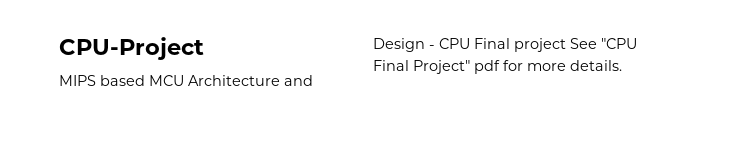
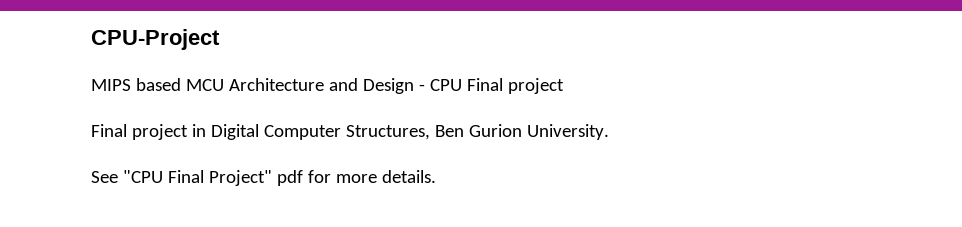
(566, 45) none -> [91,124,609,140] // Final project in Digital Computer Structures, Ben Gurion University. //

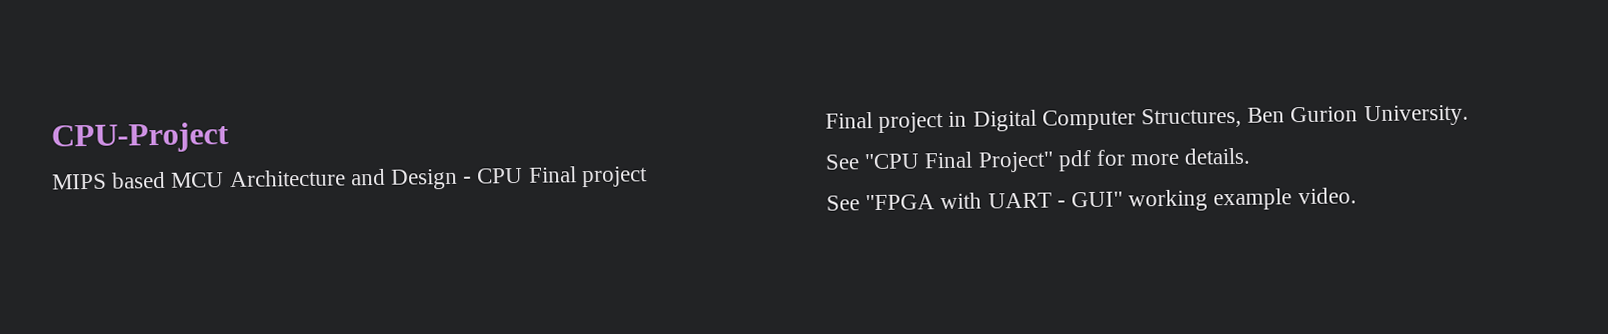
(436, 176) none -> [826,187,1357,212] // See "FPGA with UART - GUI" working example video.

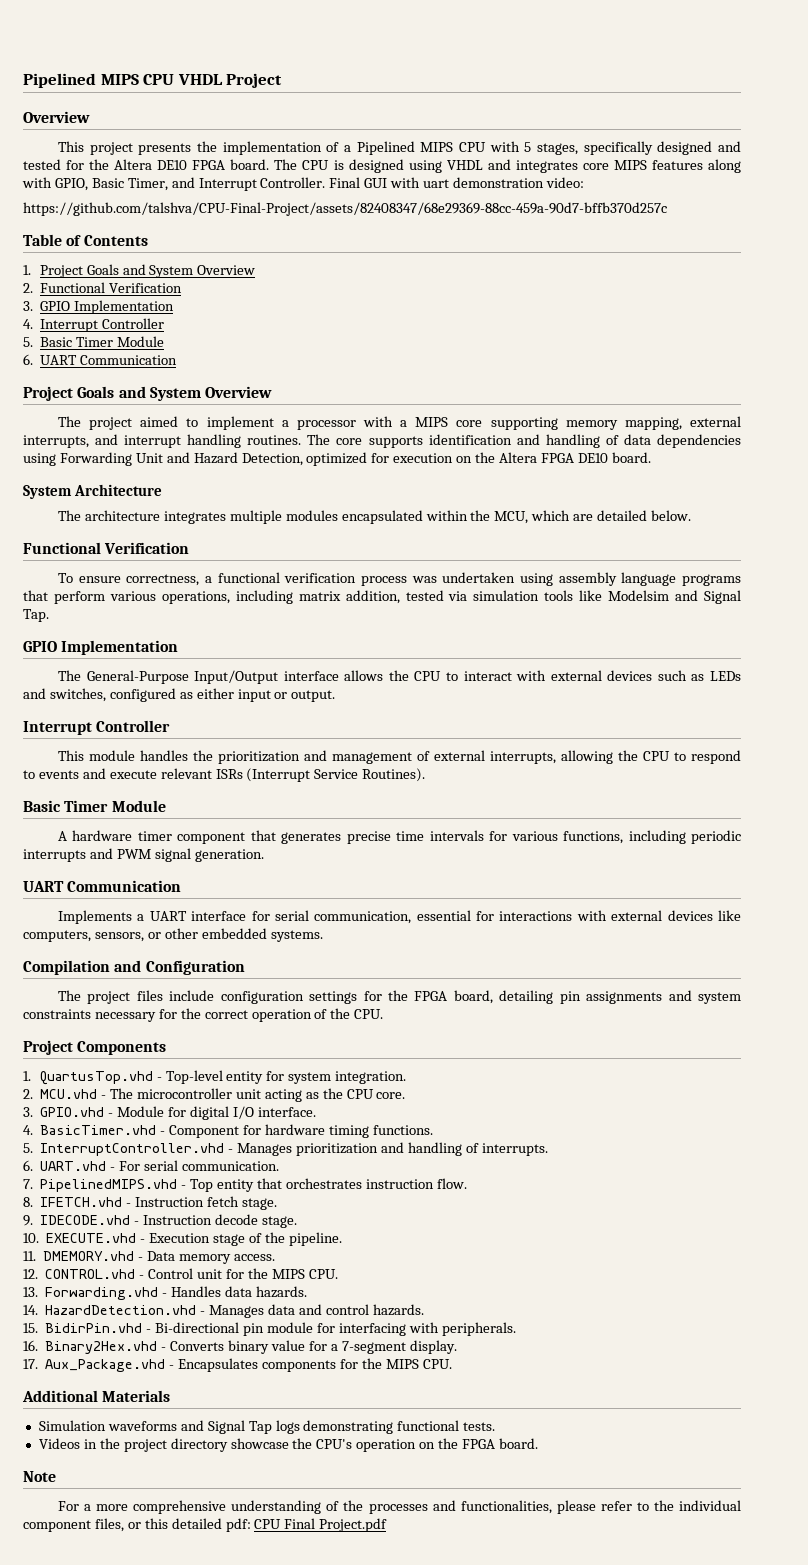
[51,122,229,154] [52,166,648,190] [825,104,1469,133] [825,147,1251,173] [826,187,1357,212] CPU-Project // MIPS based MCU Architecture and Design - CPU Final project // Final project in Digital Computer Structures, Ben Gurion University. // See "CPU Final Project" pdf for more details. // See "FPGA with UART - GUI" working example video. -> [23,73,283,88] [23,111,90,123] [58,141,742,155] [23,159,741,173] [22,177,584,191] [23,202,667,216] [23,234,148,246] [23,264,256,278] [23,282,183,293] [23,300,175,314] [23,318,165,332] [23,336,165,347] [23,354,178,365] [23,386,273,401] [58,416,742,430] [23,434,742,448] [23,452,651,466] [23,484,163,499] [58,510,691,524] [23,542,190,554] [58,572,741,586] [23,590,742,604] [23,609,49,622] [23,640,179,655] [58,670,741,684] [23,688,336,702] [23,720,171,735] [58,750,741,764] [23,768,426,782] [23,800,166,812] [58,830,741,844] [23,848,264,862] [23,880,182,892] [58,910,741,924] [23,928,323,942] [23,960,245,975] [58,990,742,1004] [23,1008,384,1022] [23,1040,167,1055] [23,1070,407,1085] [23,1088,406,1102] [23,1106,316,1120] [23,1124,433,1138] [23,1142,548,1156] [23,1160,279,1171] [23,1178,467,1192] [23,1196,277,1210] [23,1214,297,1228] [23,1232,342,1246] [23,1251,275,1264] [23,1268,338,1279] [23,1286,307,1300] [23,1304,424,1318] [23,1322,516,1336] [23,1340,457,1354] [23,1358,452,1372] [22,1390,171,1402] [38,1420,496,1434] [38,1438,538,1452] [23,1471,56,1482] [58,1500,741,1514] [23,1518,388,1532] Pipelined MIPS CPU VHDL Project // Overview // This project presents the implementation of a Pipelined MIPS CPU with 5 stages, specifically designed and tested for the Altera DE10 FPGA board. The CPU is designed using VHDL and integrates core MIPS features along with GPIO, Basic Timer, and Interrupt Controller. Final GUI with uart demonstration video: // https://github.com/talshva/CPU-Final-Project/assets/82408347/68e29369-88cc-459a-90d7-bffb370d257c // Table of Contents // 1. Project Goals and System Overview // 2. Functional Verification // 3. GPIO Implementation // 4. Interrupt Controller // 5. Basic Timer Module // 6. UART Communication // Project Goals and System Overview // The project aimed to implement a processor with a MIPS core supporting memory mapping, external interrupts, and interrupt handling routines. The core supports identification and handling of data dependencies using Forwarding Unit and Hazard Detection, optimized for execution on the Altera FPGA DE10 board. // System Architecture // The architecture integrates multiple modules encapsulated within the MCU, which are detailed below. // Functional Verification // To ensure correctness, a functional verification process was undertaken using assembly language programs that perform various operations, including matrix addition, tested via simulation tools like Modelsim and Signal Tap. // GPIO Implementation // The General-Purpose Input/Output interface allows the CPU to interact with external devices such as LEDs and switches, configured as either input or output. // Interrupt Controller // This module handles the prioritization and management of external interrupts, allowing the CPU to respond to events and execute relevant ISRs (Interrupt Service Routines). // Basic Timer Module // A hardware timer component that generates precise time intervals for various functions, including periodic interrupts and PWM signal generation. // UART Communication // Implements a UART interface for serial communication, essential for interactions with external devices like computers, sensors, or other embedded systems. // Compilation and Configuration // The project files include configuration settings for the FPGA board, detailing pin assignments and system constraints necessary for the correct operation of the CPU. // Project Components // 1. QuartusTop.vhd - Top-level entity for system integration. // 2. MCU.vhd - The microcontroller unit acting as the CPU core. // 3. GPIO.vhd - Module for digital I/O interface. // 4. BasicTimer.vhd - Component for hardware timing functions. // 5. InterruptController.vhd - Manages prioritization and handling of interrupts. // 6. UART.vhd - For serial communication. // 7. PipelinedMIPS.vhd - Top entity that orchestrates instruction flow. // 8. IFETCH.vhd - Instruction fetch stage. // 9. IDECODE.vhd - Instruction decode stage. // 10. EXECUTE.vhd - Execution stage of the pipeline. // 11. DMEMORY.vhd - Data memory access. // 12. CONTROL.vhd - Control unit for the MIPS CPU. // 13. Forwarding.vhd - Handles data hazards. // 14. HazardDetection.vhd - Manages data and control hazards. // 15. BidirPin.vhd - Bi-directional pin module for interfacing with peripherals. // 16. Binary2Hex.vhd - Converts binary value for a 7-segment display. // 17. Aux_Package.vhd - Encapsulates components for the MIPS CPU. // Additional Materials // Simulation waveforms and Signal Tap logs demonstrating functional tests. // Videos in the project directory showcase the CPU's operation on the FPGA board. // Note // For a more comprehensive understanding of the processes and functionalities, please refer to the individual component files, or this detailed pdf: CPU Final Project.pdf

